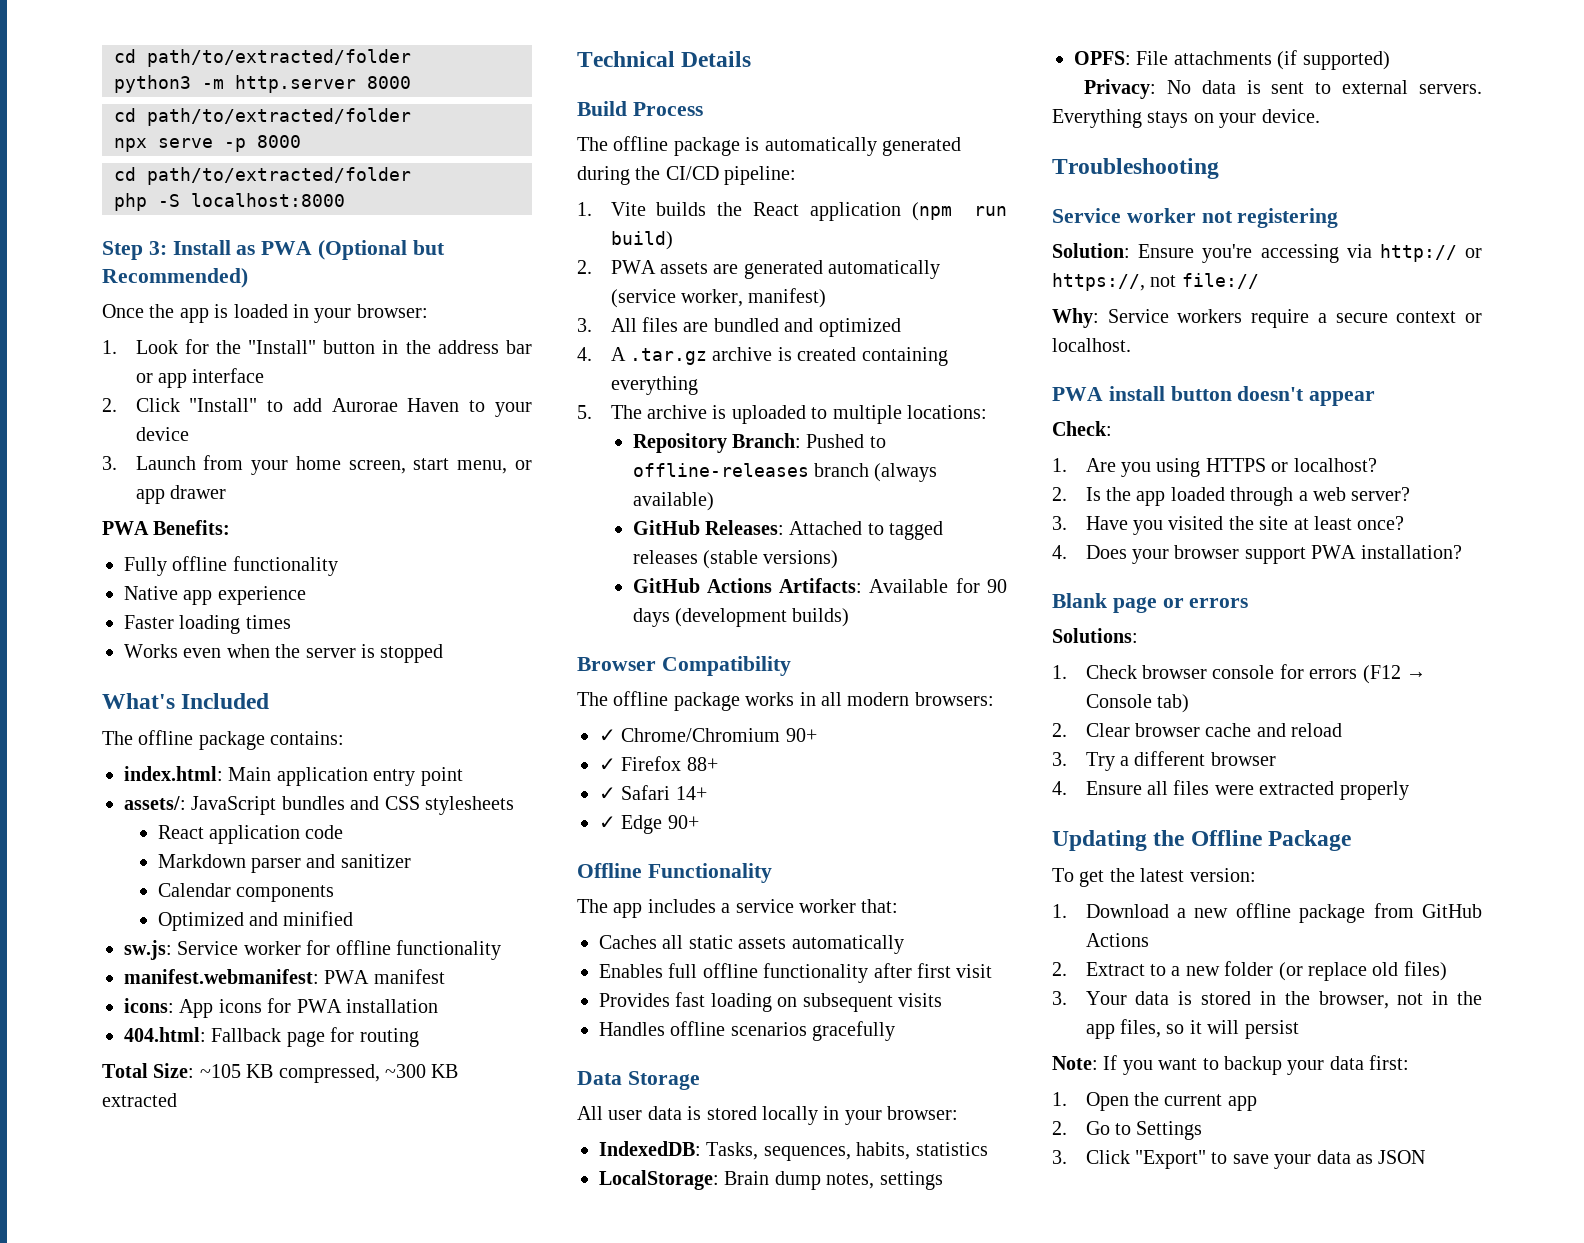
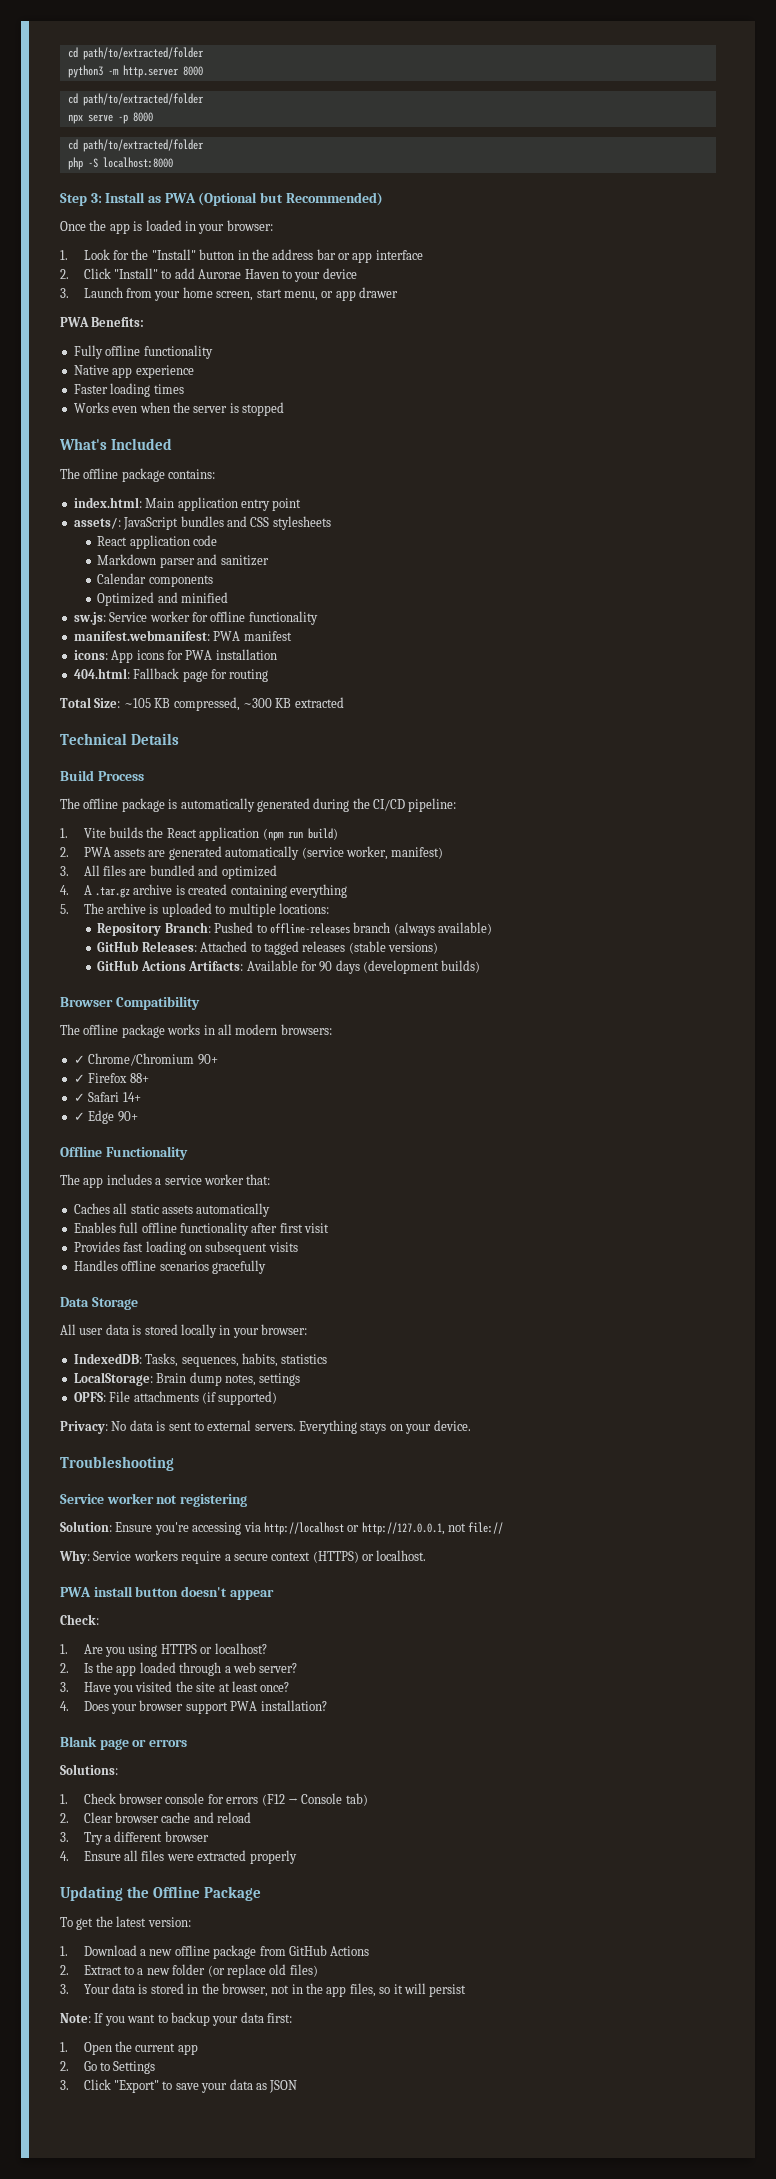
[1379,244,1482,262] [1052,273,1145,291] http:// or https://, -> [263,1522,445,1535] http://localhost or http://127.0.0.1,
(1457, 317) none -> [312,1551,359,1563] (HTTPS)

